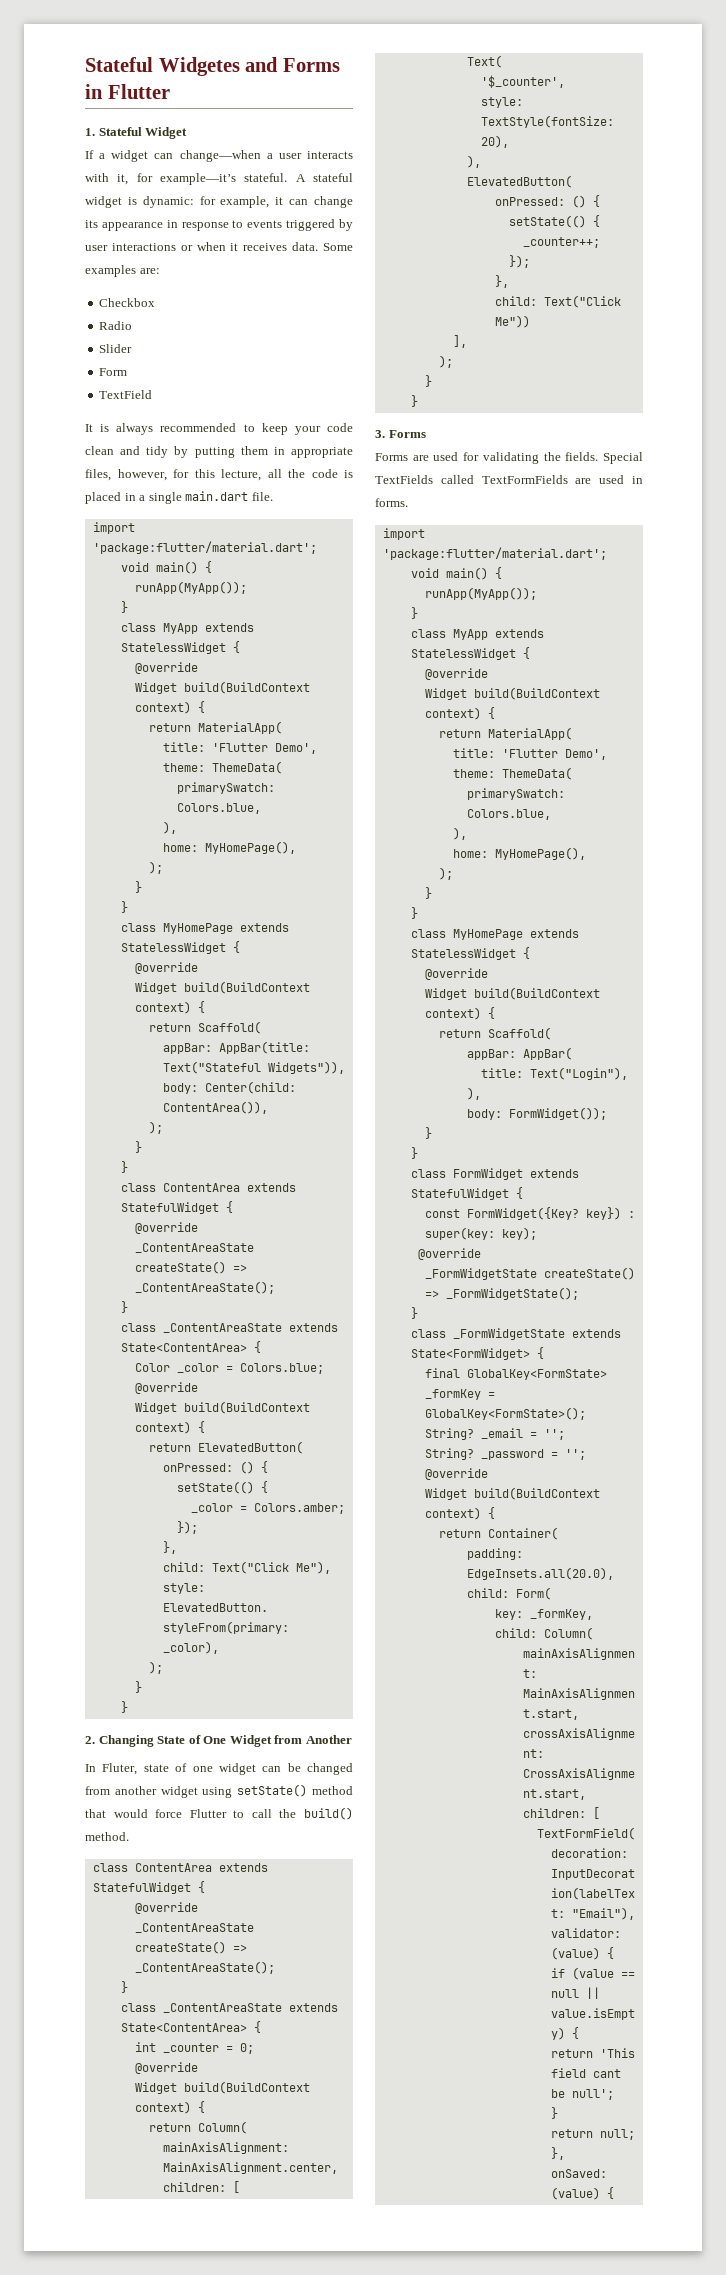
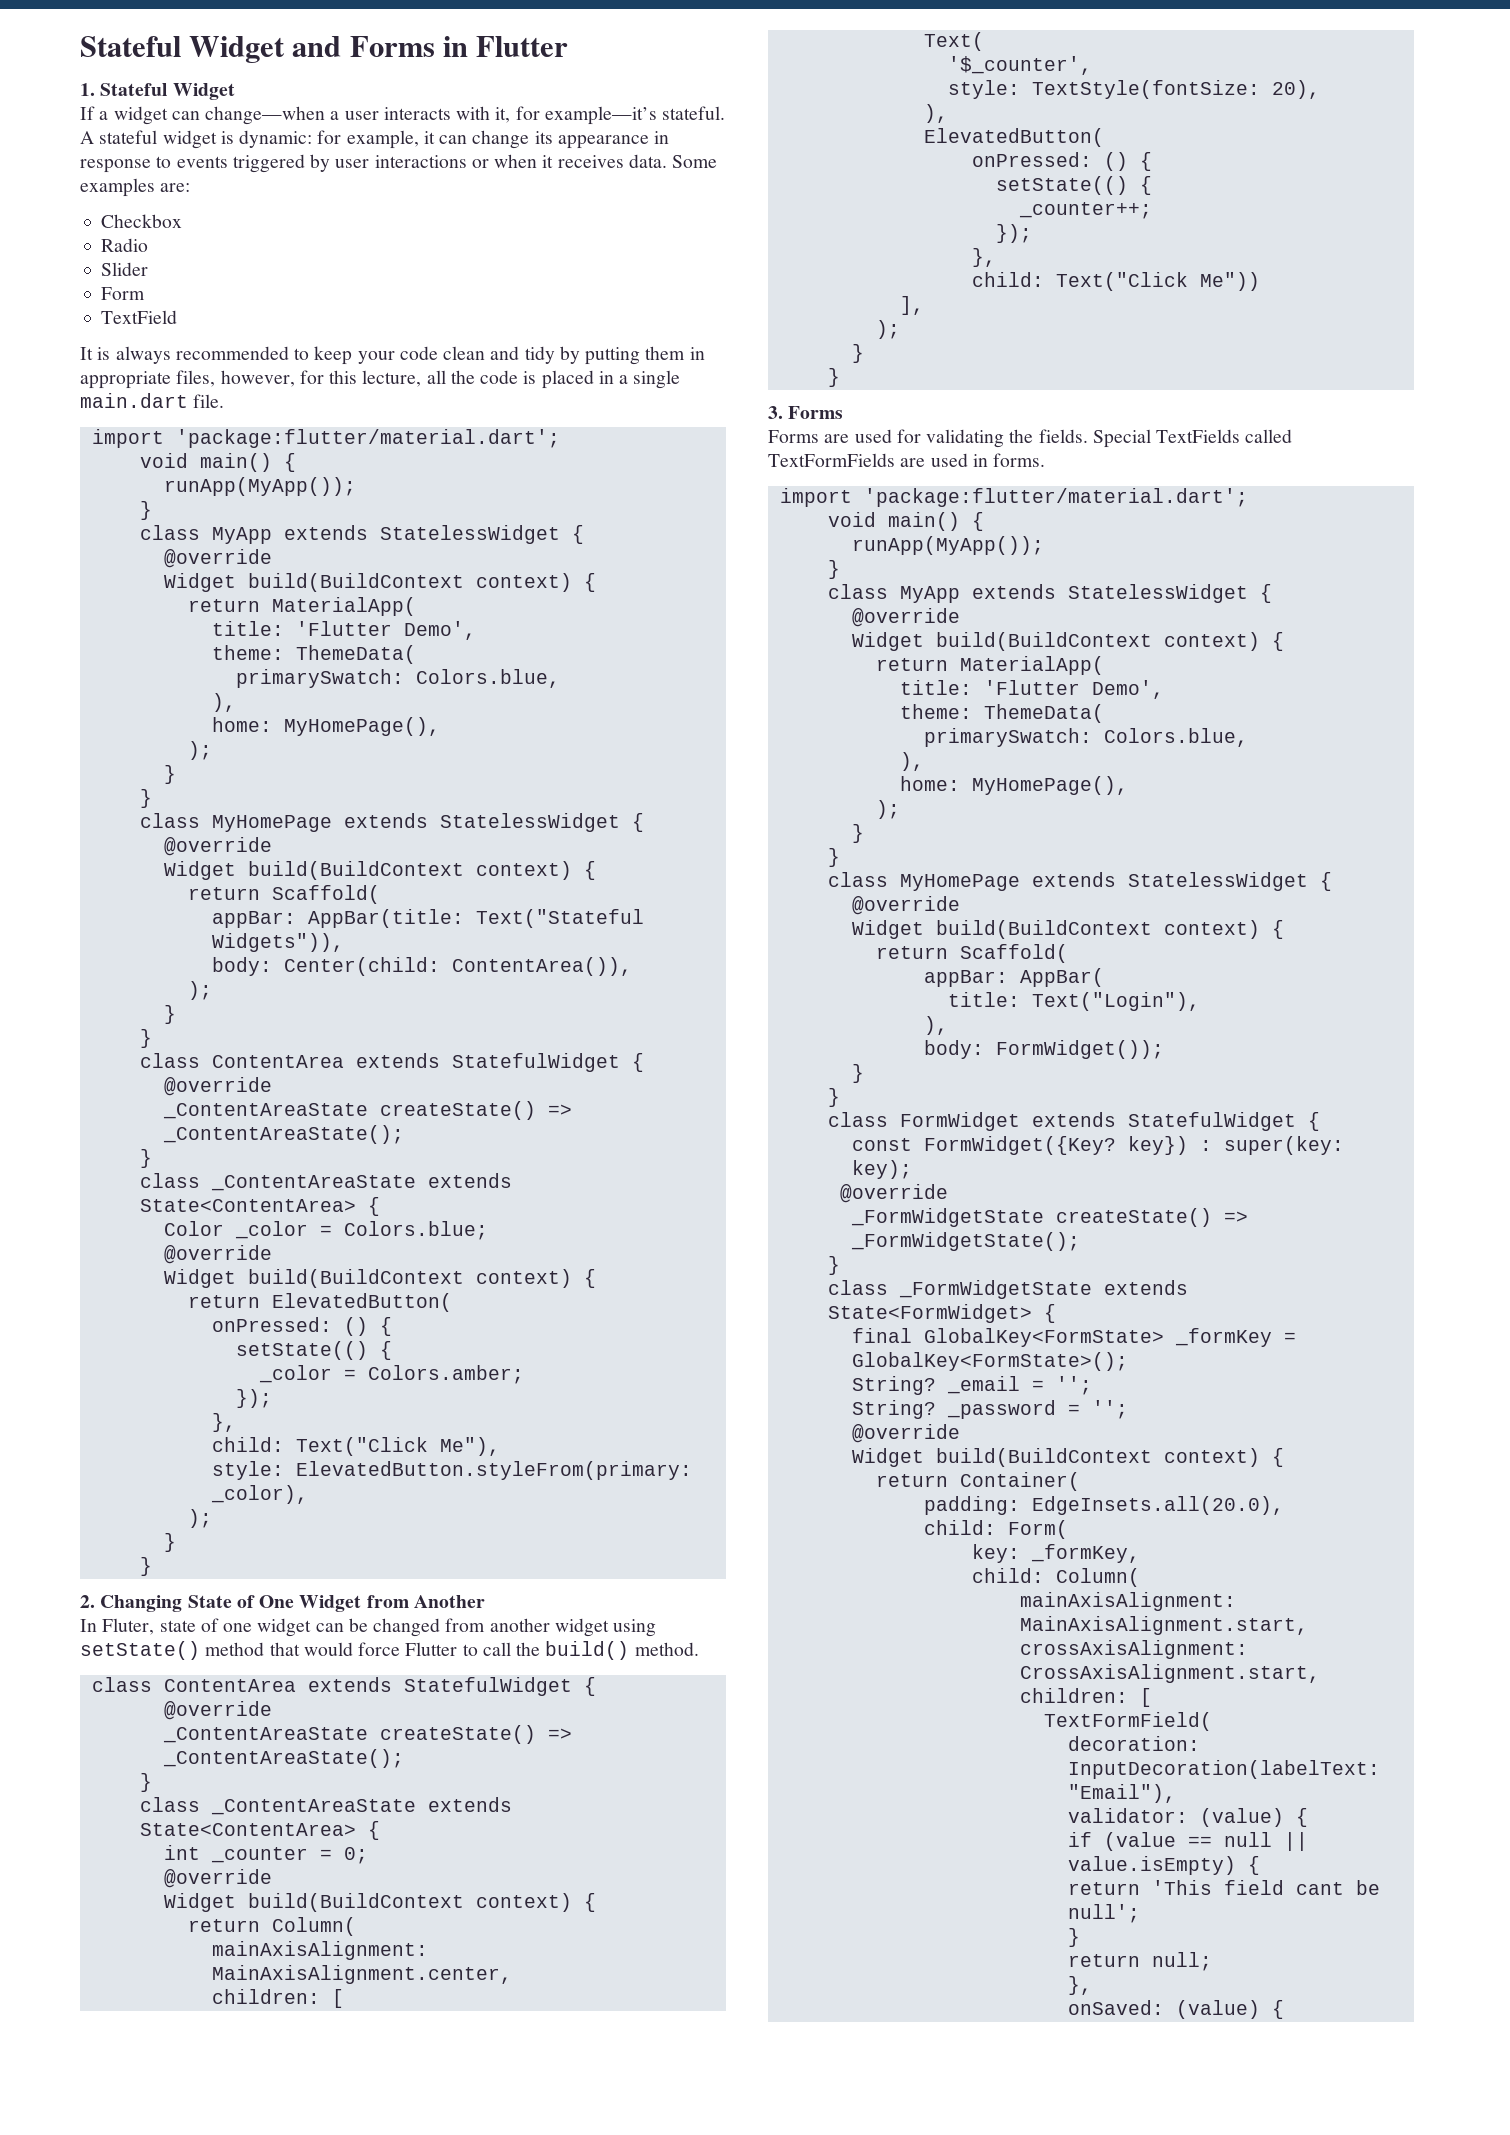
[85,57,240,76] Stateful Widgetes -> [80,36,286,63] Stateful Widget

